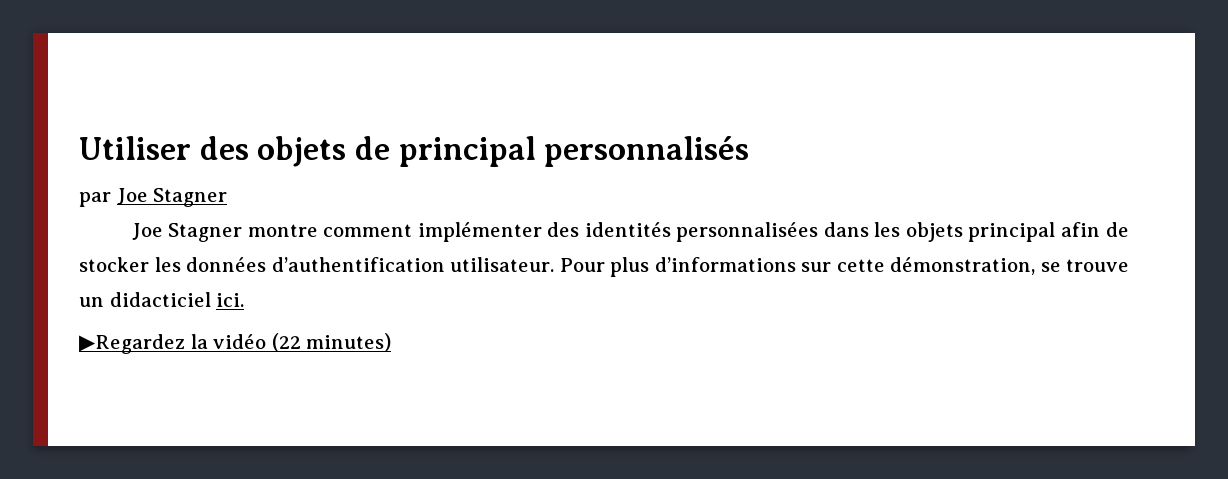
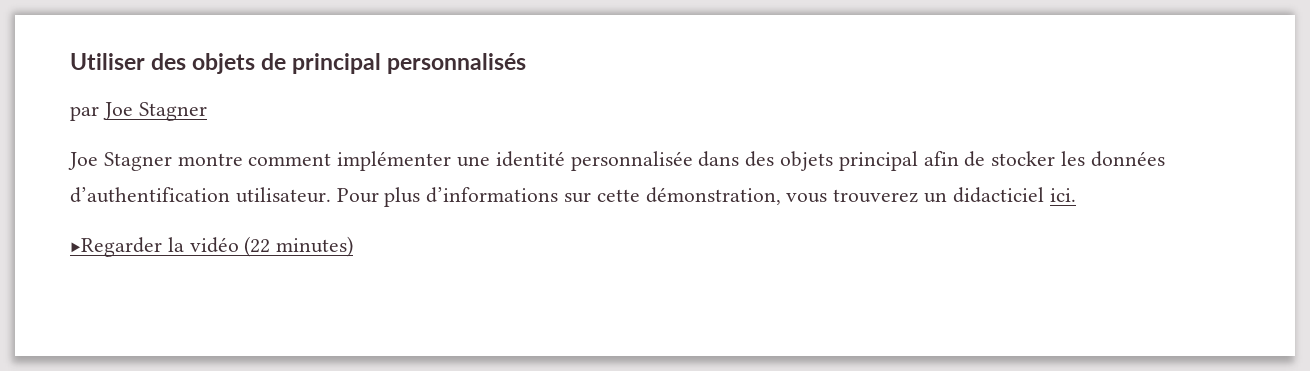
[547,222,901,242] des identités personnalisées dans les -> [457,151,775,171] une identité personnalisée dans des
[1040,259,1130,272] se trouve -> [786,189,919,203] vous trouverez
[79,334,185,354] ▶Regardez -> [70,237,162,257] ▶Regarder

